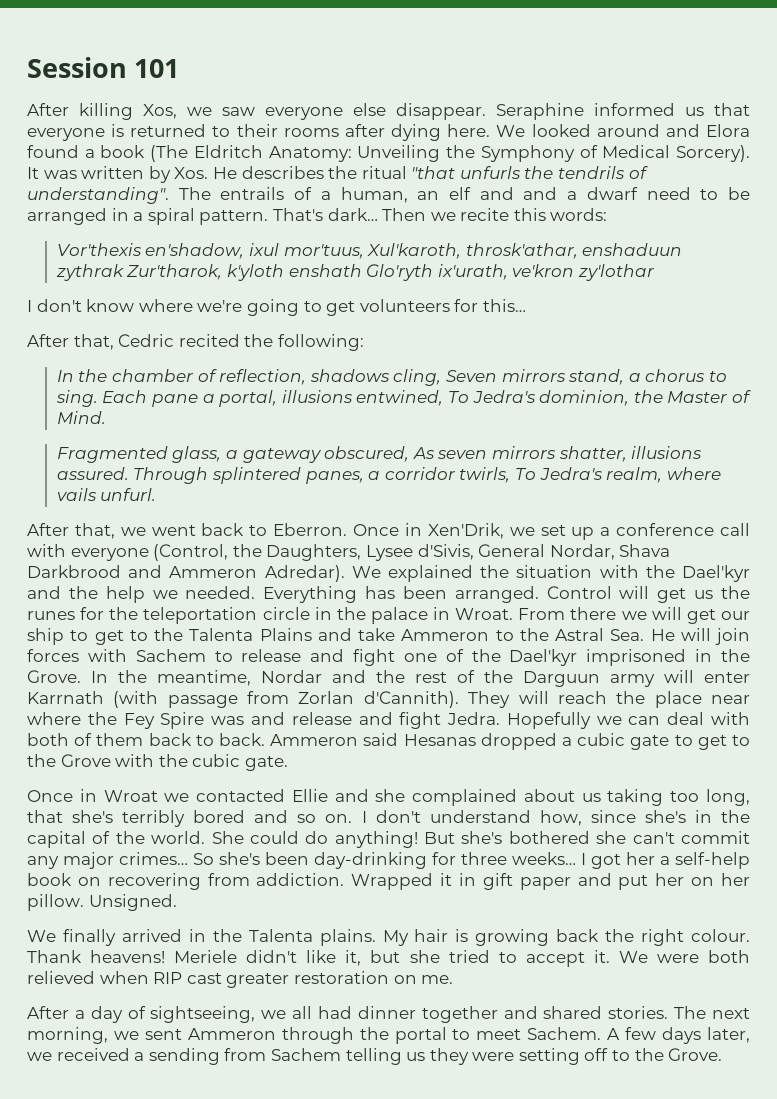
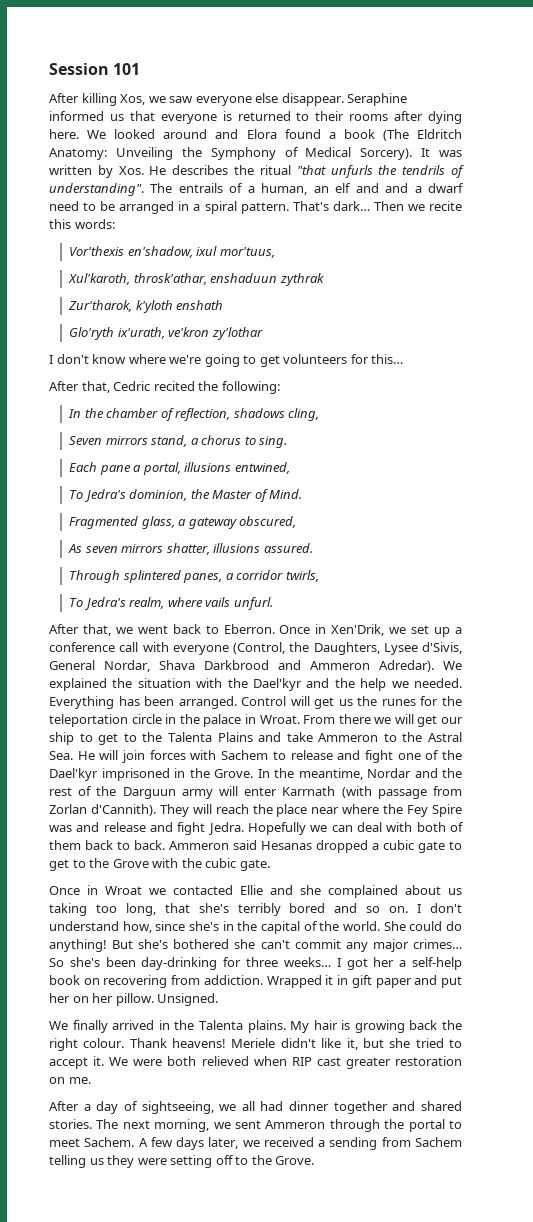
(364, 251) none -> (275, 252) //
(124, 272) none -> (324, 279) //
(362, 270) none -> (224, 305) //
(442, 377) none -> (320, 414) //
(98, 398) none -> (288, 442) //
(444, 398) none -> (290, 468) //
(410, 454) none -> (297, 522) //
(129, 473) none -> (313, 548) //
(511, 475) none -> (319, 576) //

